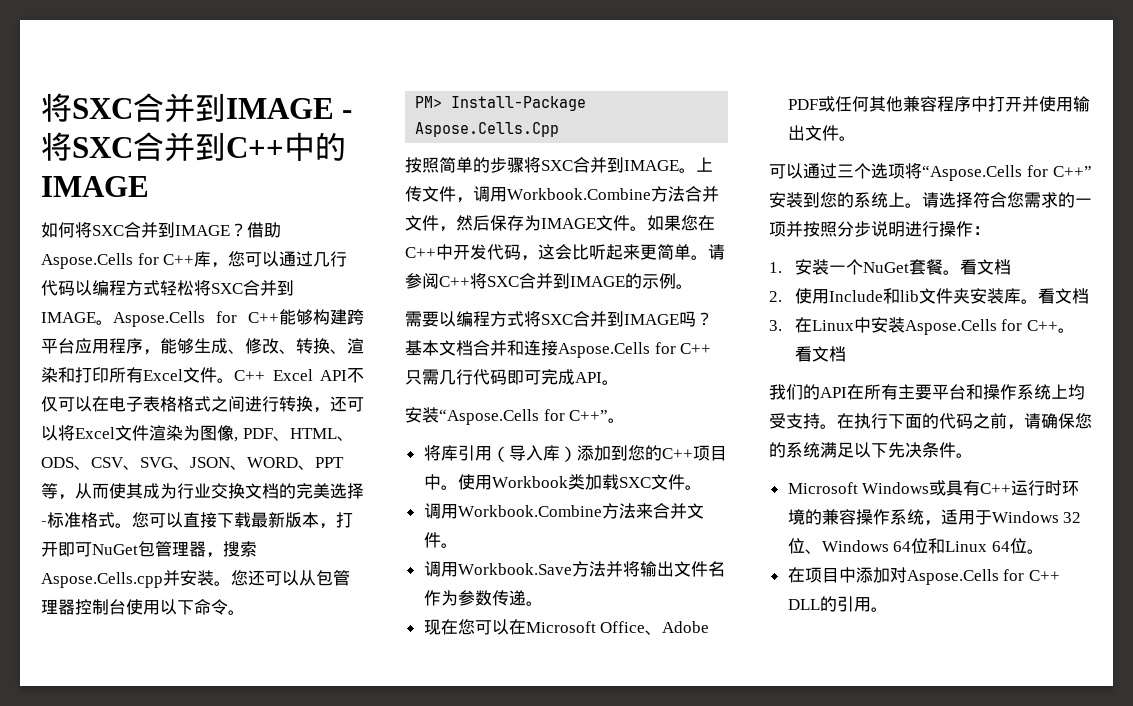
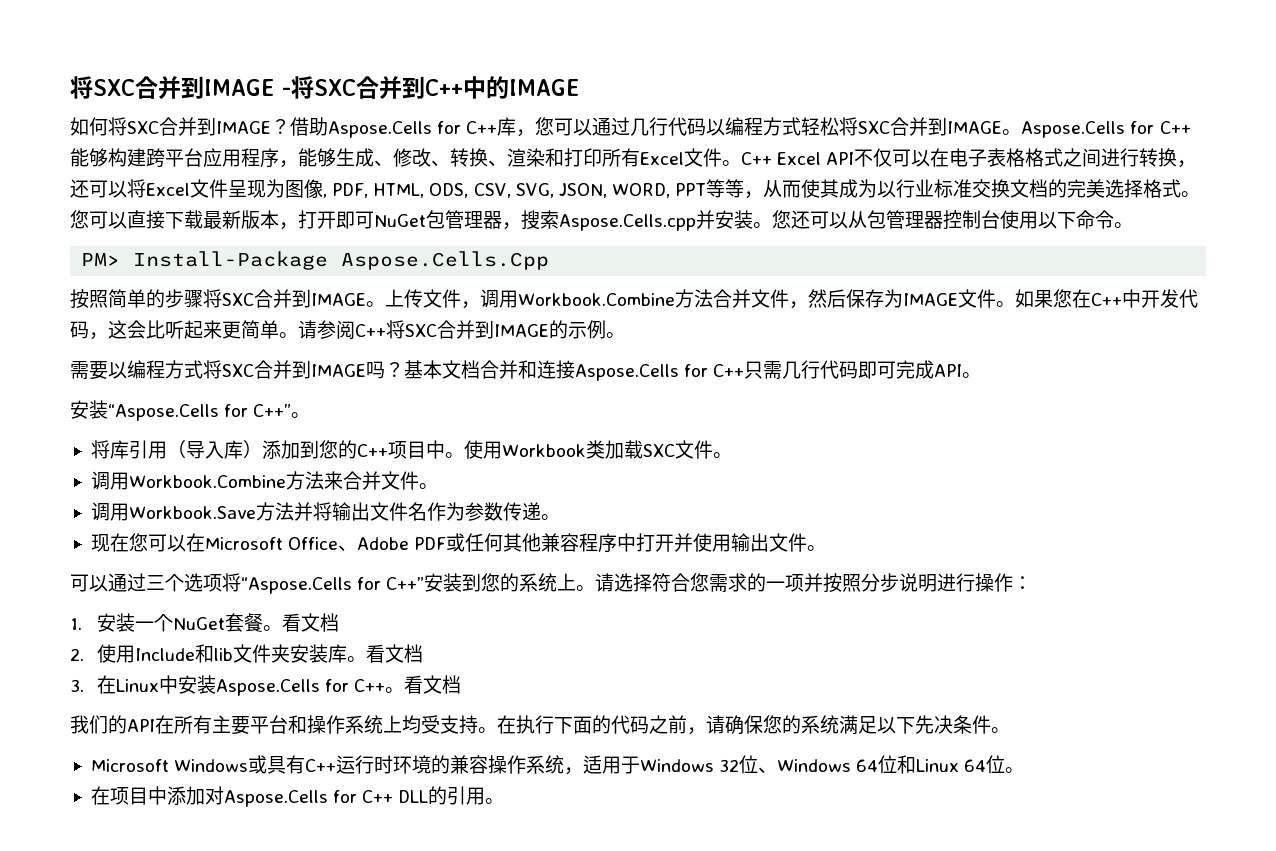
[149,425,183,441] 渲染 -> [228,180,266,198] 呈现
[242,428,354,441] [41,457,344,470] PDF、HTML、ODS、CSV、SVG、JSON、WORD、PPT -> [332,179,726,198] PDF, HTML, ODS, CSV, SVG, JSON, WORD, PPT等
[177,483,211,499] 行业 -> [877,179,973,198] 以行业标准
[41,512,81,528] -标准 -> (1144, 188) none

